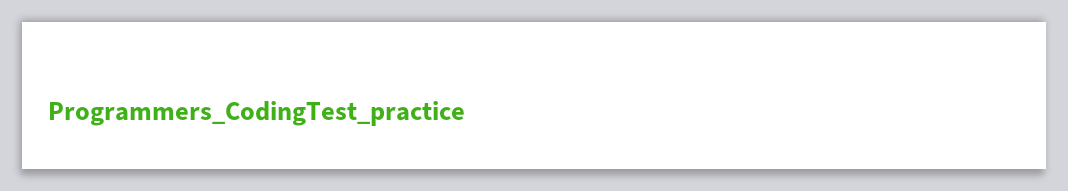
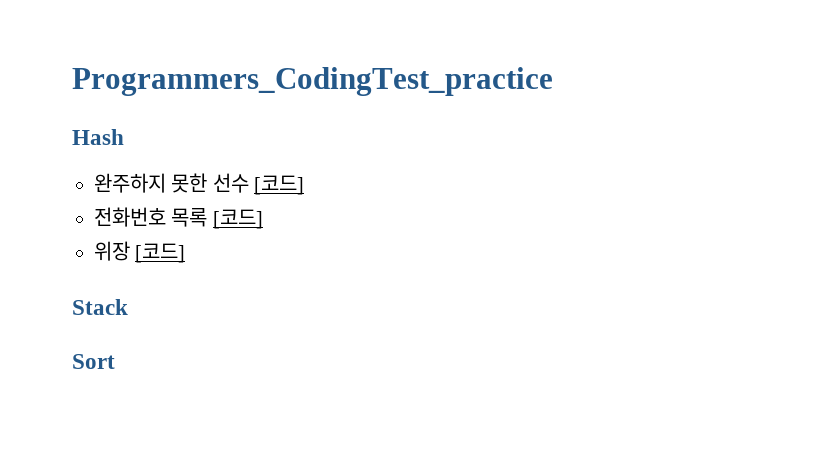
(465, 113) none -> [72,129,124,145] [94,173,305,195] [94,207,263,229] [94,241,186,263] [72,299,128,315] [72,354,115,369] // Hash // 완주하지 못한 선수 [코드] // 전화번호 목록 [코드] // 위장 [코드] // Stack // Sort

